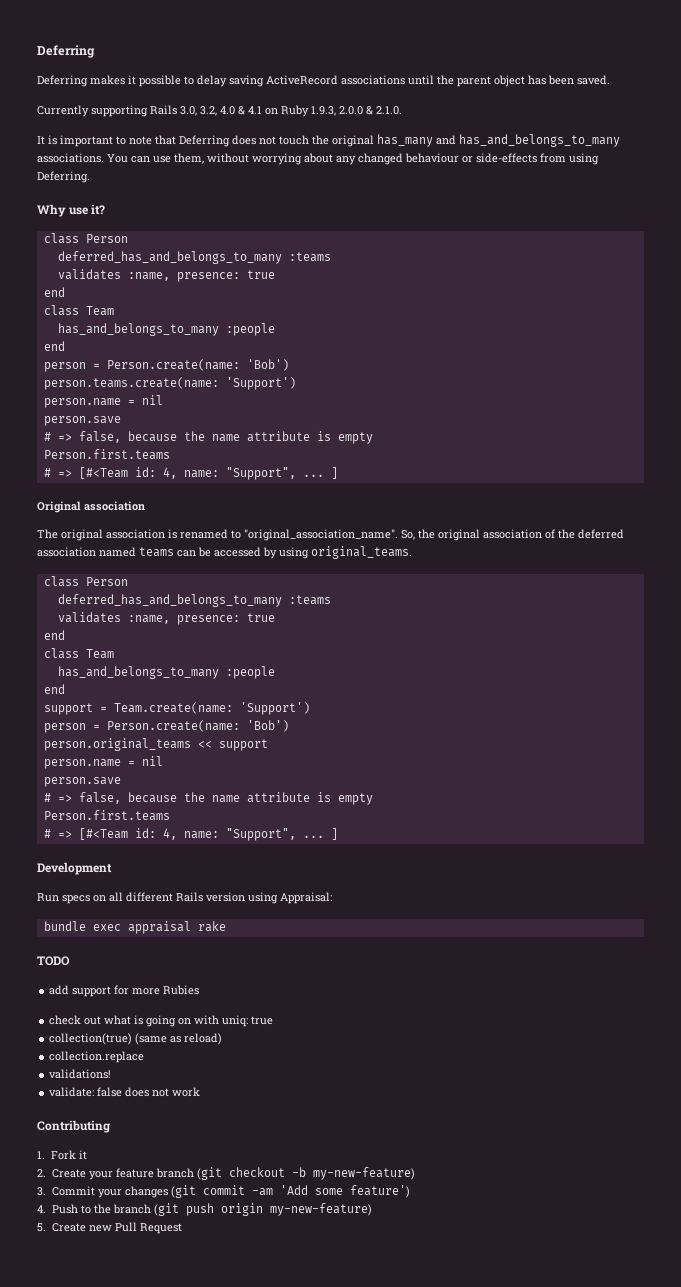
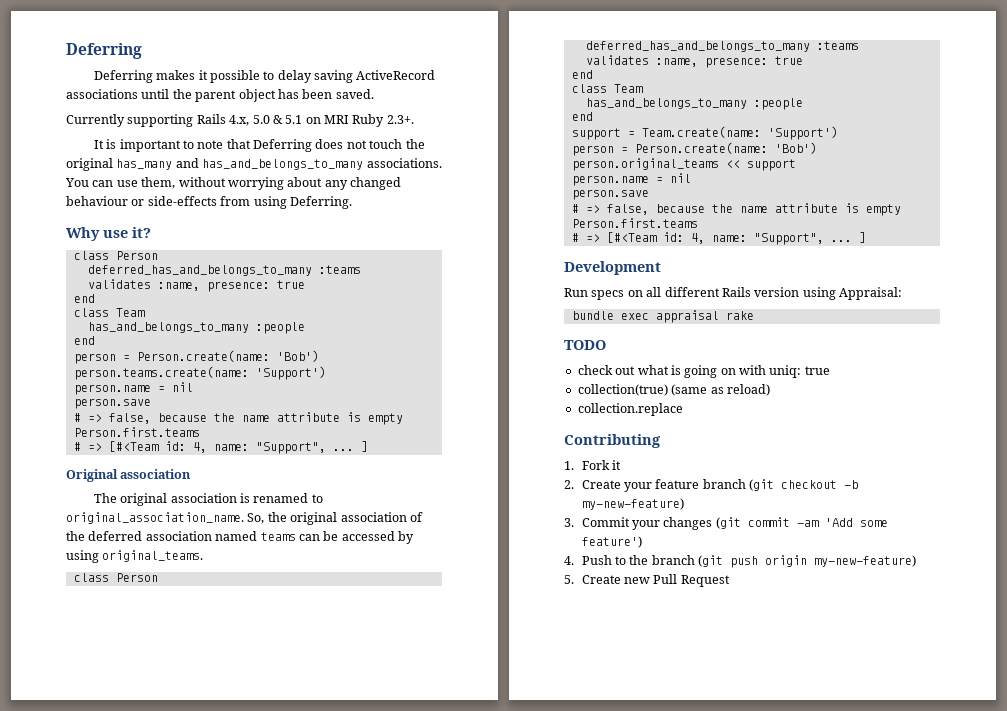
[180,105,402,117] 3.0, 3.2, 4.0 & 4.1 on Ruby 1.9.3, 2.0.0 & 2.1.0. -> [229,114,414,127] 4.x, 5.0 & 5.1 on MRI Ruby 2.3+.
[244,529,398,541] "original_association_name". -> [66,512,244,524] original_association_name.
[49,985,200,997] // add support for more Rubies -> (606, 345) none
[49,1069,112,1079] [49,1087,201,1097] // validations! // validate: false does not work -> (683, 409) none

